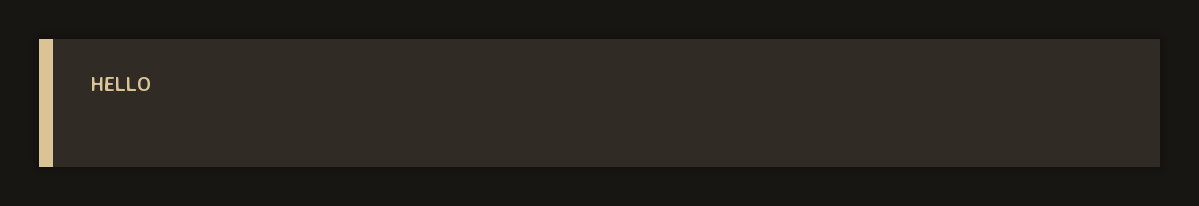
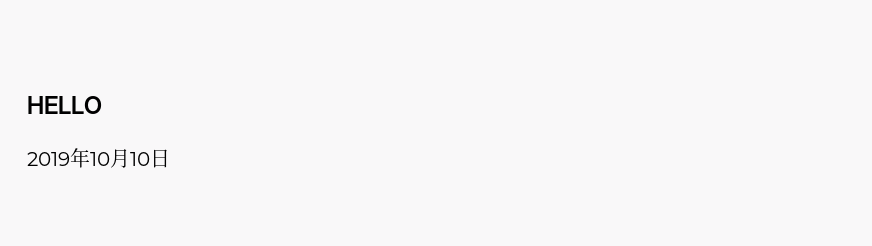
(151, 84) none -> [27,148,170,168] // 2019年10月10日

